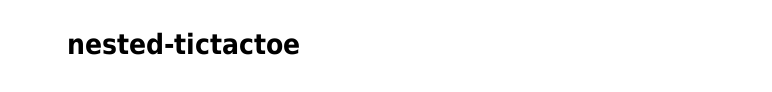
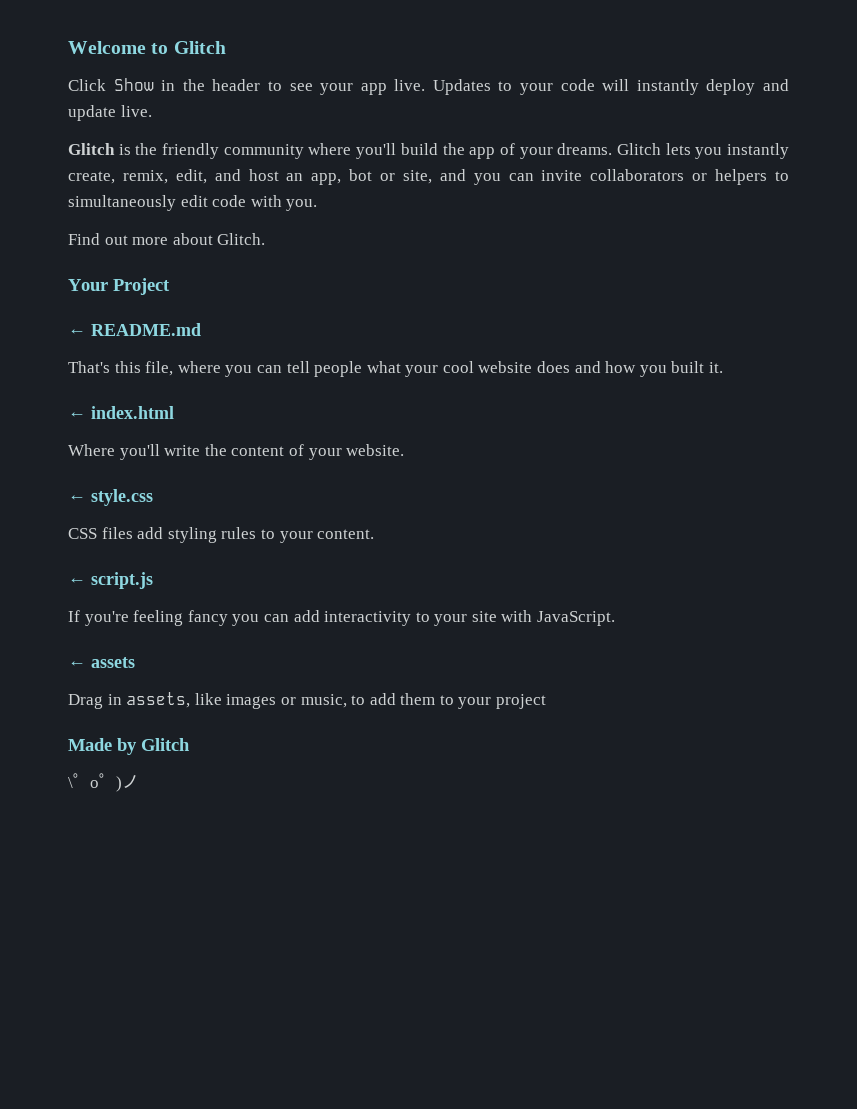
[67,32,300,55] nested-tictactoe -> [68,41,226,54] [68,78,789,95] [68,105,152,121] [68,143,789,159] [68,169,789,185] [68,195,318,211] [68,233,266,245] [68,278,170,295] [68,323,201,336] [68,361,724,377] [68,406,174,419] [68,444,405,460] [68,489,153,506] [68,527,375,543] [68,572,153,589] [68,610,616,626] [68,657,135,668] [68,692,547,709] [68,738,190,755] [68,773,139,792] Welcome to Glitch // Click Show in the header to see your app live. Updates to your code will instantly deploy and update live. // Glitch is the friendly community where you'll build the app of your dreams. Glitch lets you instantly create, remix, edit, and host an app, bot or site, and you can invite collaborators or helpers to simultaneously edit code with you. // Find out more about Glitch. // Your Project // ← README.md // That's this file, where you can tell people what your cool website does and how you built it. // ← index.html // Where you'll write the content of your website. // ← style.css // CSS files add styling rules to your content. // ← script.js // If you're feeling fancy you can add interactivity to your site with JavaScript. // ← assets // Drag in assets, like images or music, to add them to your project // Made by Glitch // \゜o゜)ノ

